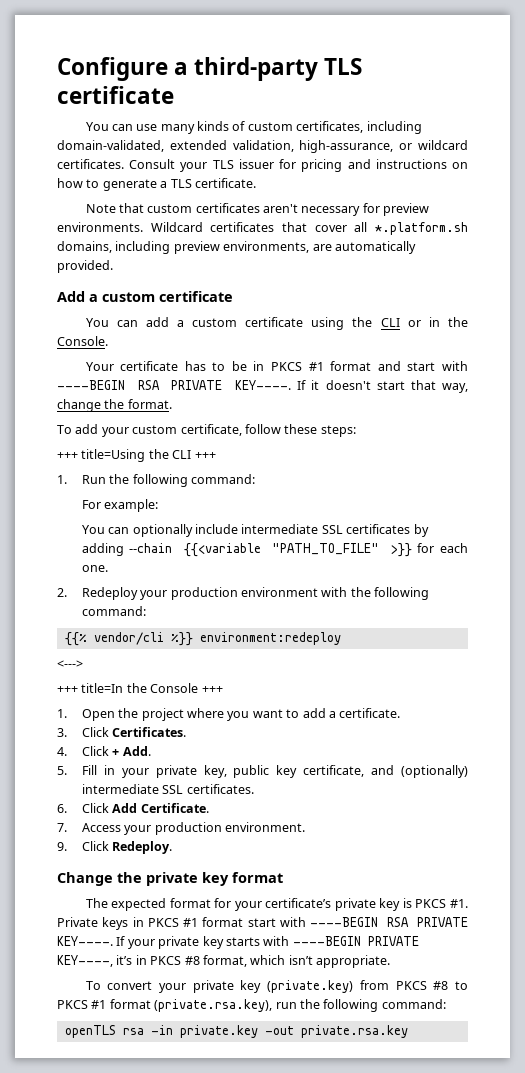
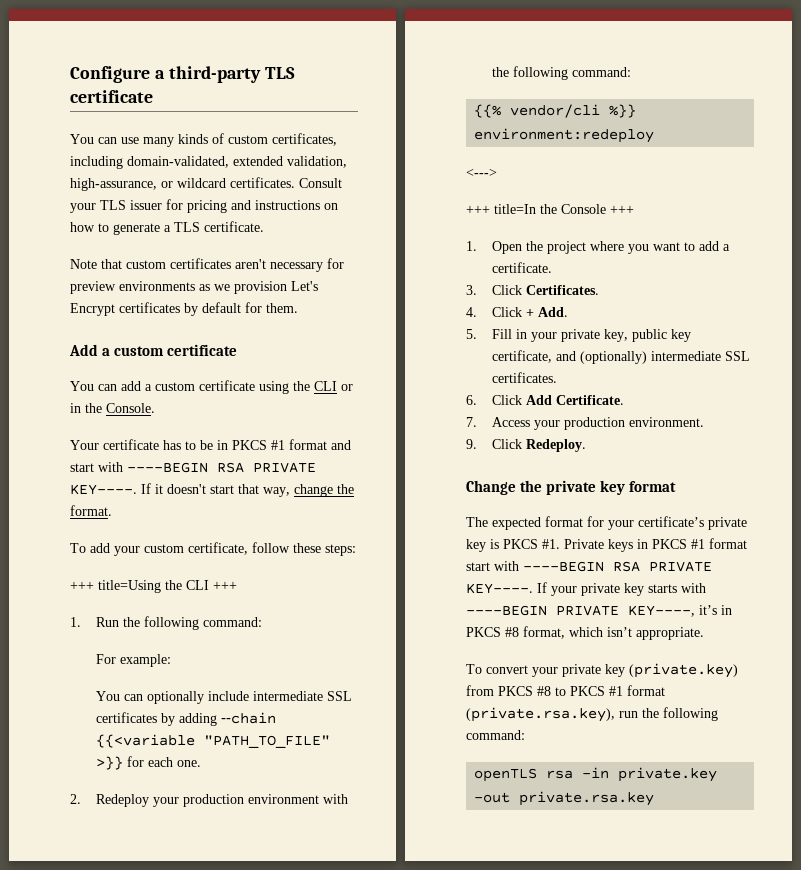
[57,222,469,235] [57,241,416,254] [57,260,113,273] environments. Wildcard certificates that cover all *.platform.sh domains, including preview environments, are automatically provided. -> [119,281,318,294] [70,302,298,316] environments as we provision Let's Encrypt certificates by default for them.

